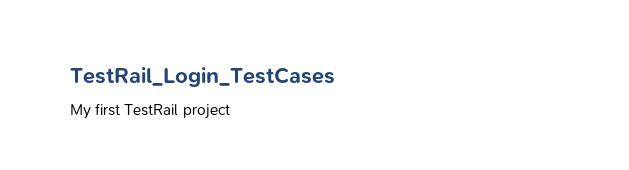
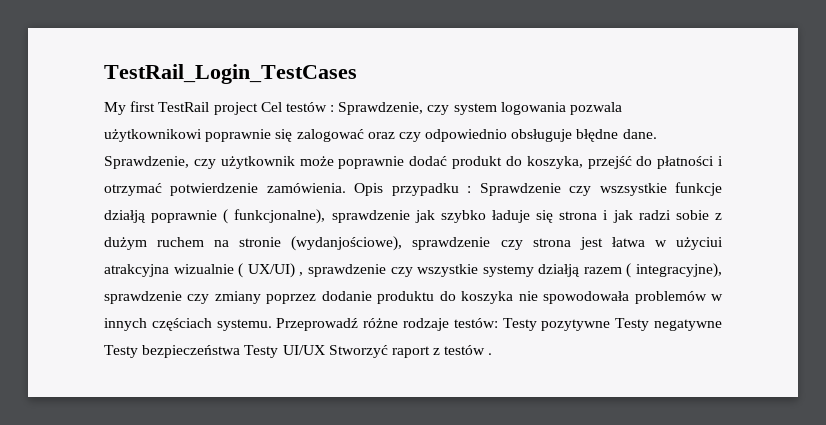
(230, 111) none -> [260,102,623,115] [104,129,657,142] [104,156,724,169] [104,182,723,196] [104,209,722,224] [104,236,724,251] [104,263,722,278] [104,291,723,304] [104,318,722,331] [104,345,493,358] Cel testów : Sprawdzenie, czy system logowania pozwala użytkownikowi poprawnie się zalogować oraz czy odpowiednio obsługuje błędne dane. Sprawdzenie, czy użytkownik może poprawnie dodać produkt do koszyka, przejść do płatności i otrzymać potwierdzenie zamówienia. Opis przypadku : Sprawdzenie czy wszsystkie funkcje działją poprawnie ( funkcjonalne), sprawdzenie jak szybko ładuje się strona i jak radzi sobie z dużym ruchem na stronie (wydanjościowe), sprawdzenie czy strona jest łatwa w użyciui atrakcyjna wizualnie ( UX/UI) , sprawdzenie czy wszystkie systemy działją razem ( integracyjne), sprawdzenie czy zmiany poprzez dodanie produktu do koszyka nie spowodowała problemów w innych częściach systemu. Przeprowadź różne rodzaje testów: Testy pozytywne Testy negatywne Testy bezpieczeństwa Testy UI/UX Stworzyć raport z testów .

